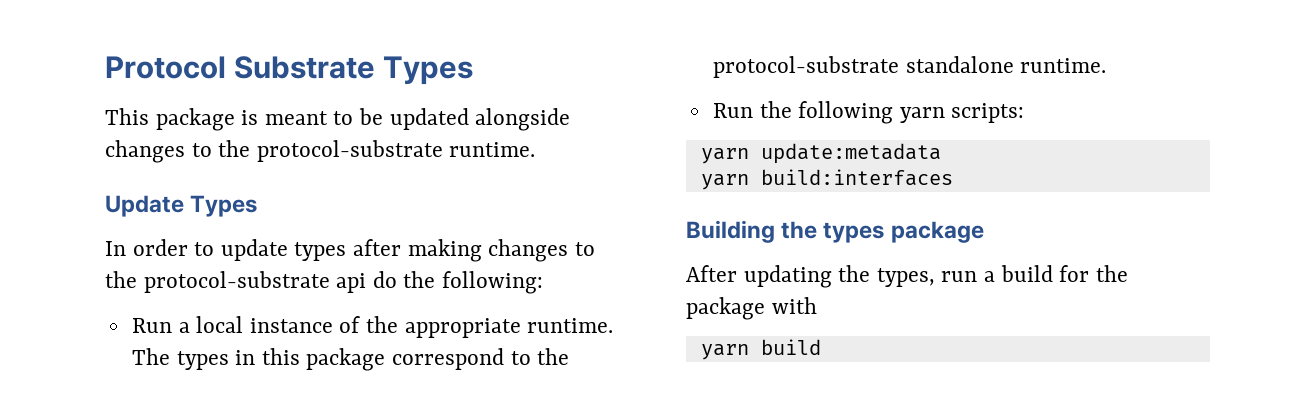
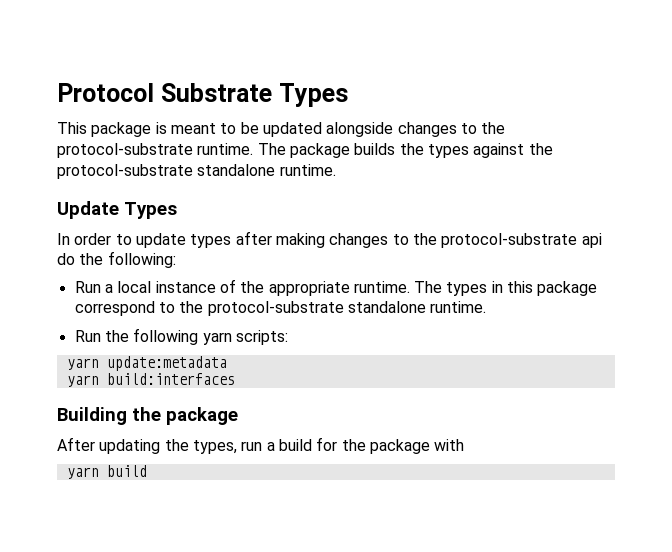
(536, 149) none -> [257,143,553,158] [57,164,336,179] The package builds the types against the protocol-substrate standalone runtime.
[823,222,885,243] types -> (161, 414) none

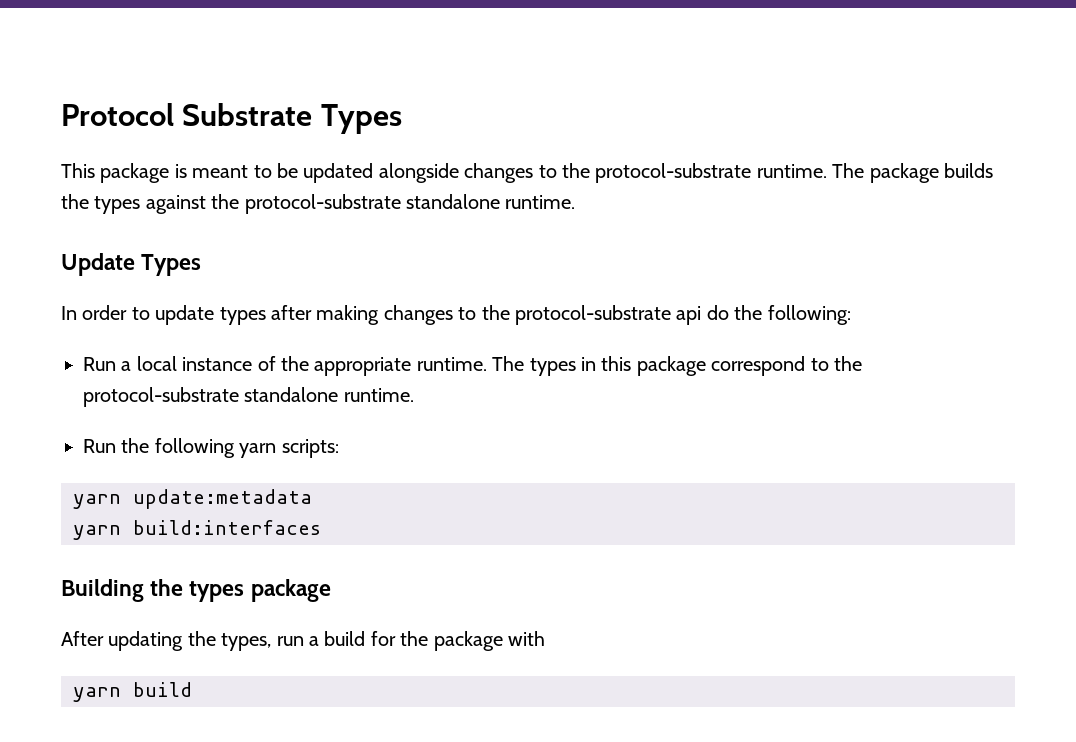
(161, 414) none -> [189,581,245,602] types

